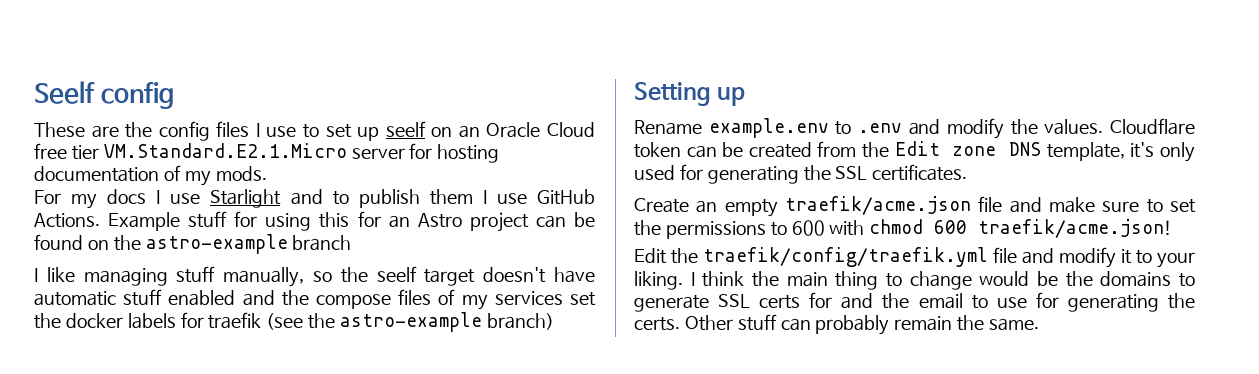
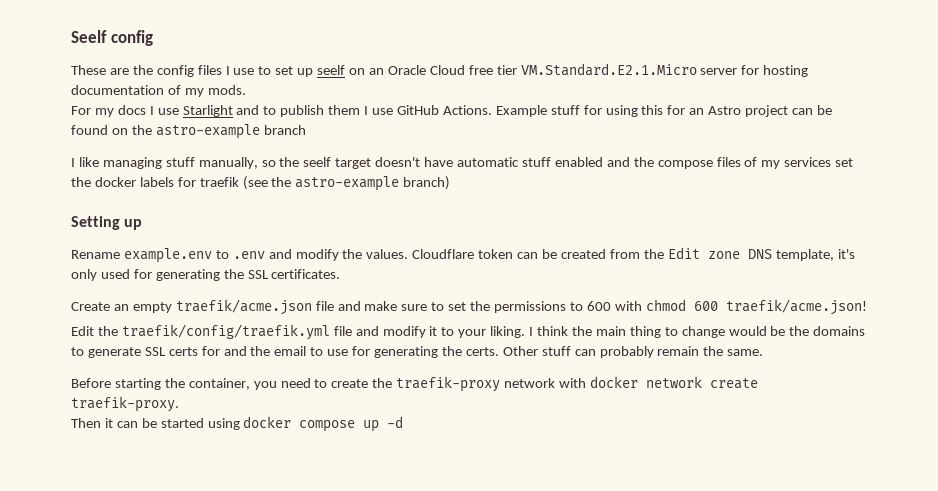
(1040, 324) none -> [71,376,758,392] [71,396,179,412] [71,416,404,432] // Before starting the container, you need to create the traefik-proxy network with docker network create traefik-proxy. // Then it can be started using docker compose up -d

